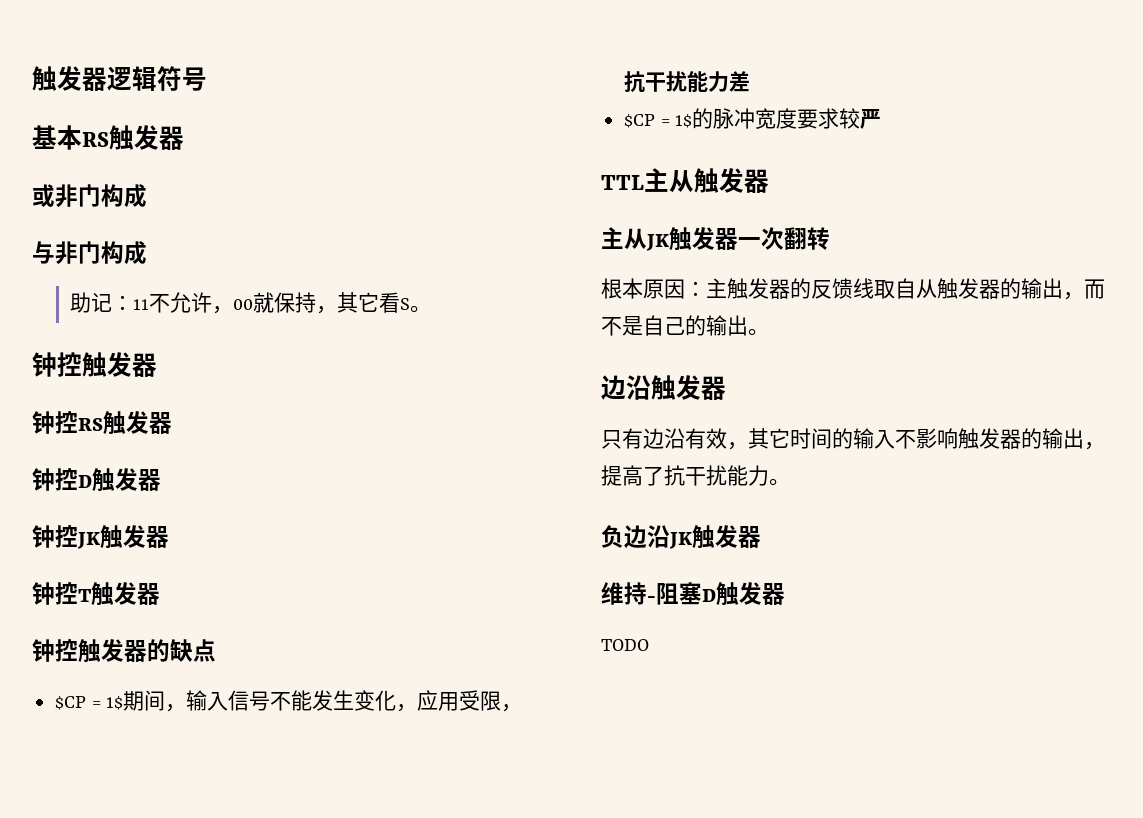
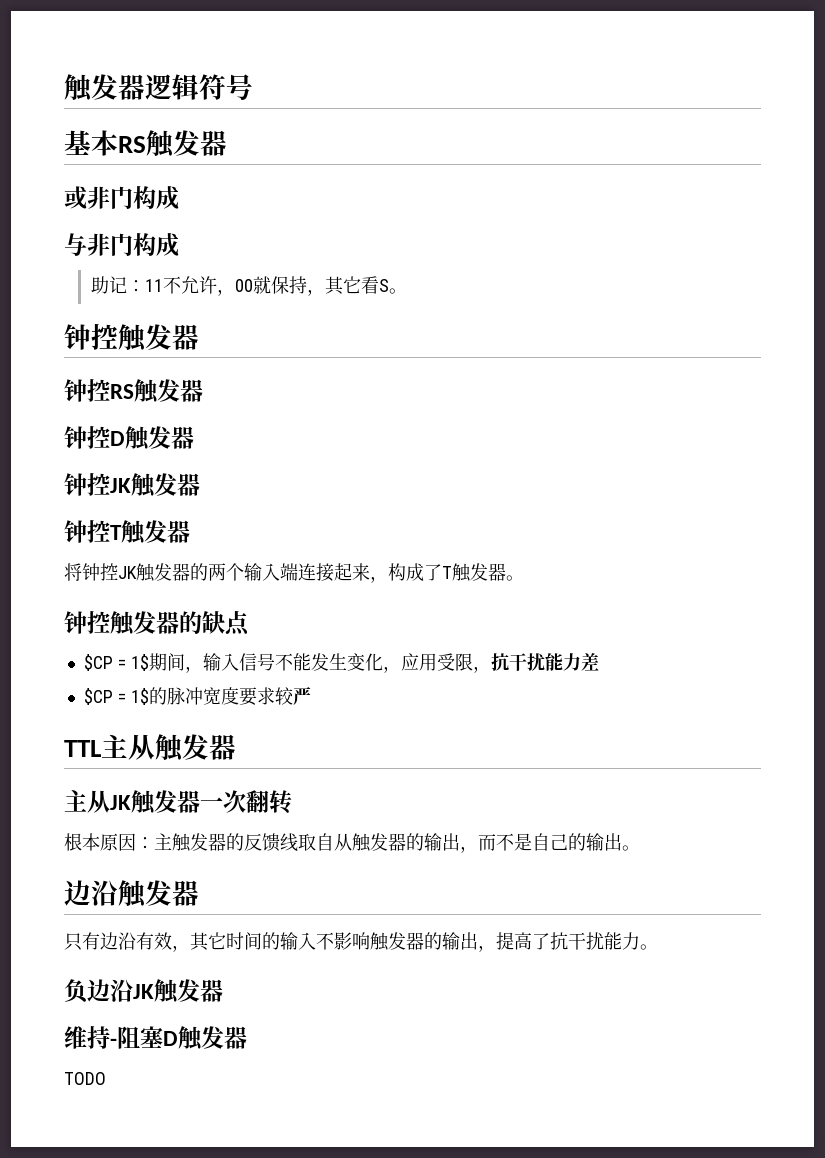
(160, 594) none -> [64,563,524,583] // 将钟控JK触发器的两个输入端连接起来，构成了T触发器。

